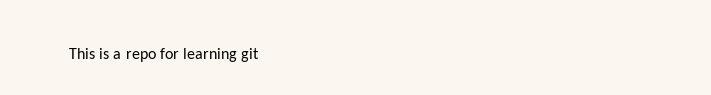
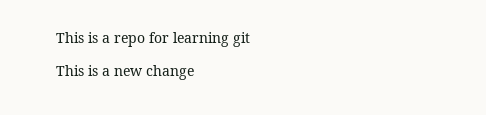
(260, 55) none -> [56,65,194,80] // This is a new change

